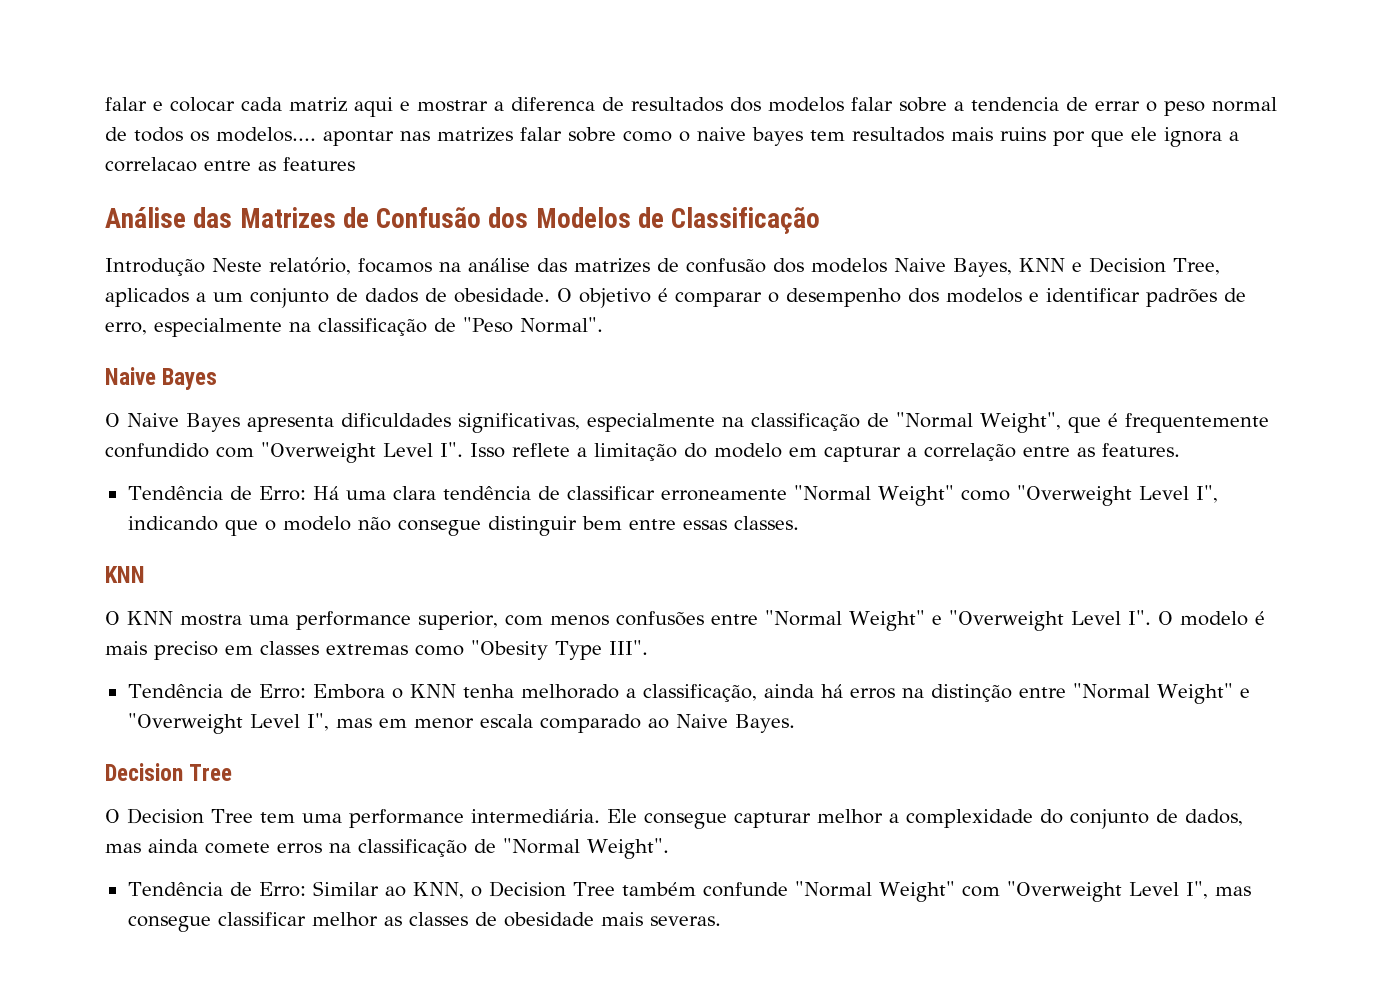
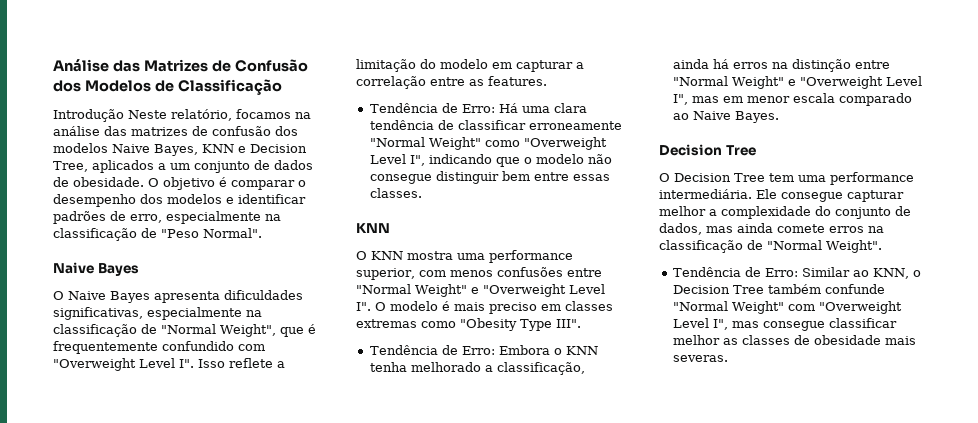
[105,97,1277,117] [105,127,1239,147] [105,157,355,172] falar e colocar cada matriz aqui e mostrar a diferenca de resultados dos modelos falar sobre a tendencia de errar o peso normal de todos os modelos.... apontar nas matrizes falar sobre como o naive bayes tem resultados mais ruins por que ele ignora a correlacao entre as features // -> (53, 65) none

